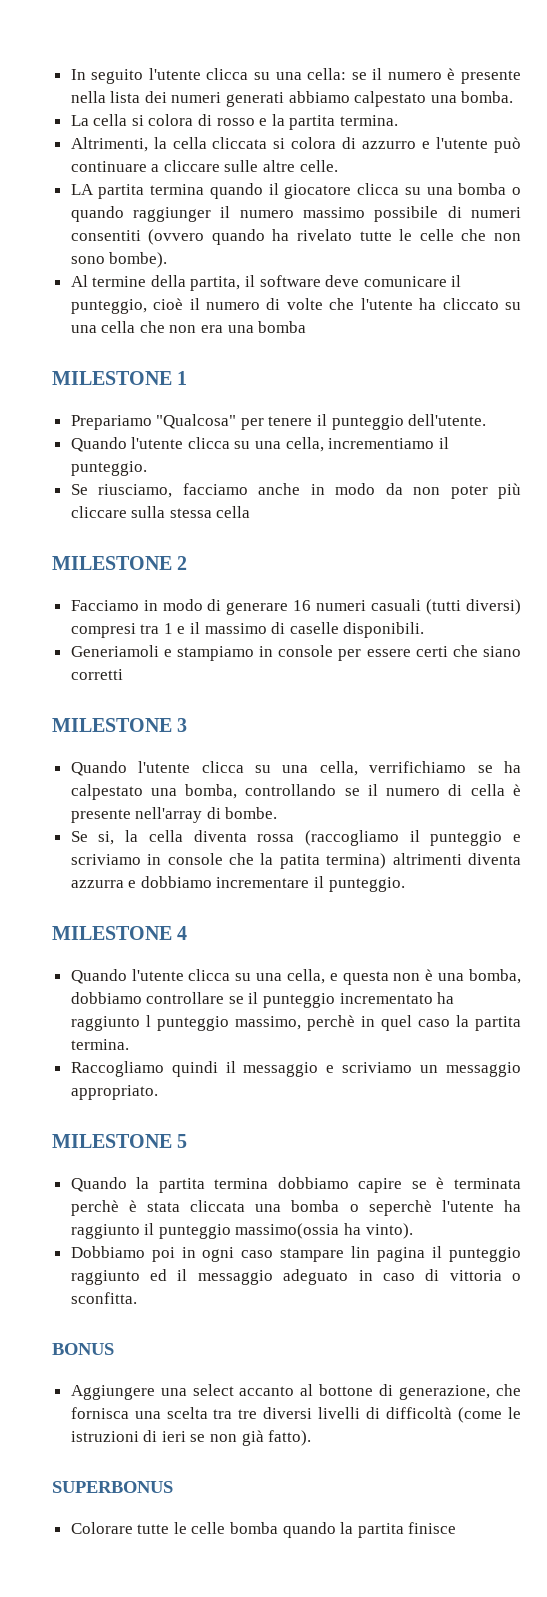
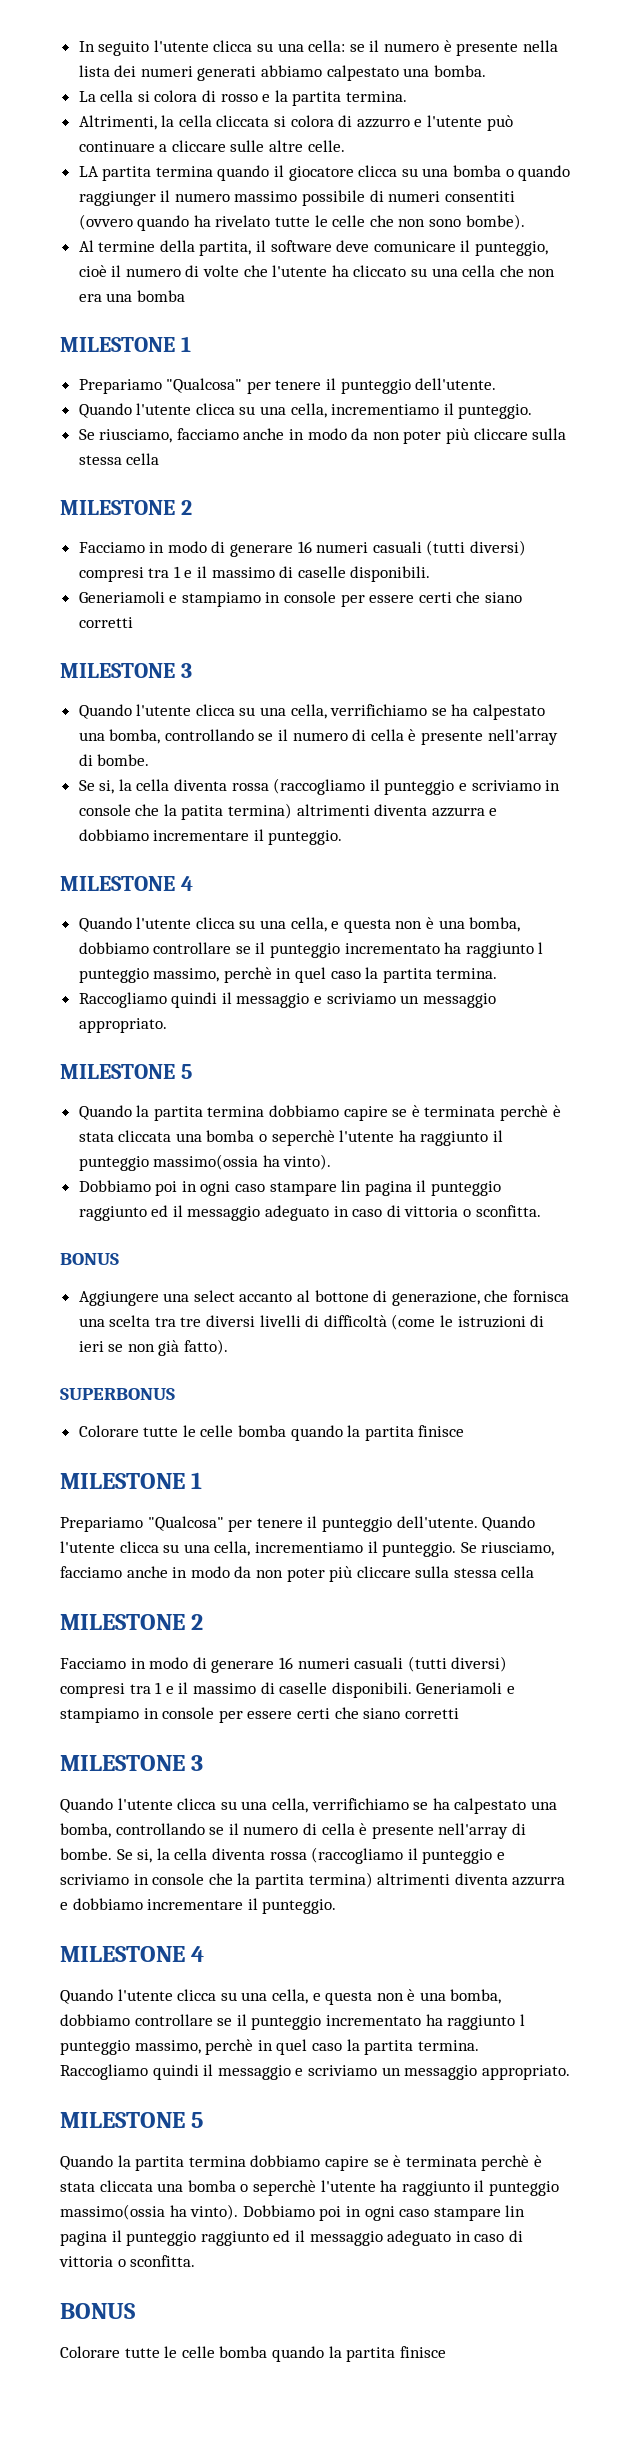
(457, 1528) none -> [60,1472,203,1489] [60,1516,536,1532] [60,1541,555,1557] [60,1566,535,1582] [60,1614,204,1630] [60,1656,508,1673] [60,1682,515,1698] [60,1707,459,1723] [60,1755,204,1771] [60,1798,557,1814] [60,1823,526,1839] [60,1847,505,1864] [60,1872,566,1889] [60,1898,337,1914] [60,1946,205,1962] [60,1989,502,2005] [60,2014,525,2030] [60,2039,479,2055] [60,2064,570,2080] [60,2112,204,2128] [60,2155,542,2171] [60,2180,559,2196] [60,2204,526,2221] [60,2230,523,2246] [59,2255,196,2267] [60,2303,135,2319] [60,2346,446,2362] // MILESTONE 1 // Prepariamo "Qualcosa" per tenere il punteggio dell'utente. Quando l'utente clicca su una cella, incrementiamo il punteggio. Se riusciamo, facciamo anche in modo da non poter più cliccare sulla stessa cella // MILESTONE 2 // Facciamo in modo di generare 16 numeri casuali (tutti diversi) compresi tra 1 e il massimo di caselle disponibili. Generiamoli e stampiamo in console per essere certi che siano corretti // MILESTONE 3 // Quando l'utente clicca su una cella, verrifichiamo se ha calpestato una bomba, controllando se il numero di cella è presente nell'array di bombe. Se si, la cella diventa rossa (raccogliamo il punteggio e scriviamo in console che la partita termina) altrimenti diventa azzurra e dobbiamo incrementare il punteggio. // MILESTONE 4 // Quando l'utente clicca su una cella, e questa non è una bomba, dobbiamo controllare se il punteggio incrementato ha raggiunto l punteggio massimo, perchè in quel caso la partita termina. Raccogliamo quindi il messaggio e scriviamo un messaggio appropriato. // MILESTONE 5 // Quando la partita termina dobbiamo capire se è terminata perchè è stata cliccata una bomba o seperchè l'utente ha raggiunto il punteggio massimo(ossia ha vinto). Dobbiamo poi in ogni caso stampare lin pagina il punteggio raggiunto ed il messaggio adeguato in caso di vittoria o sconfitta. // BONUS // Colorare tutte le celle bomba quando la partita finisce

